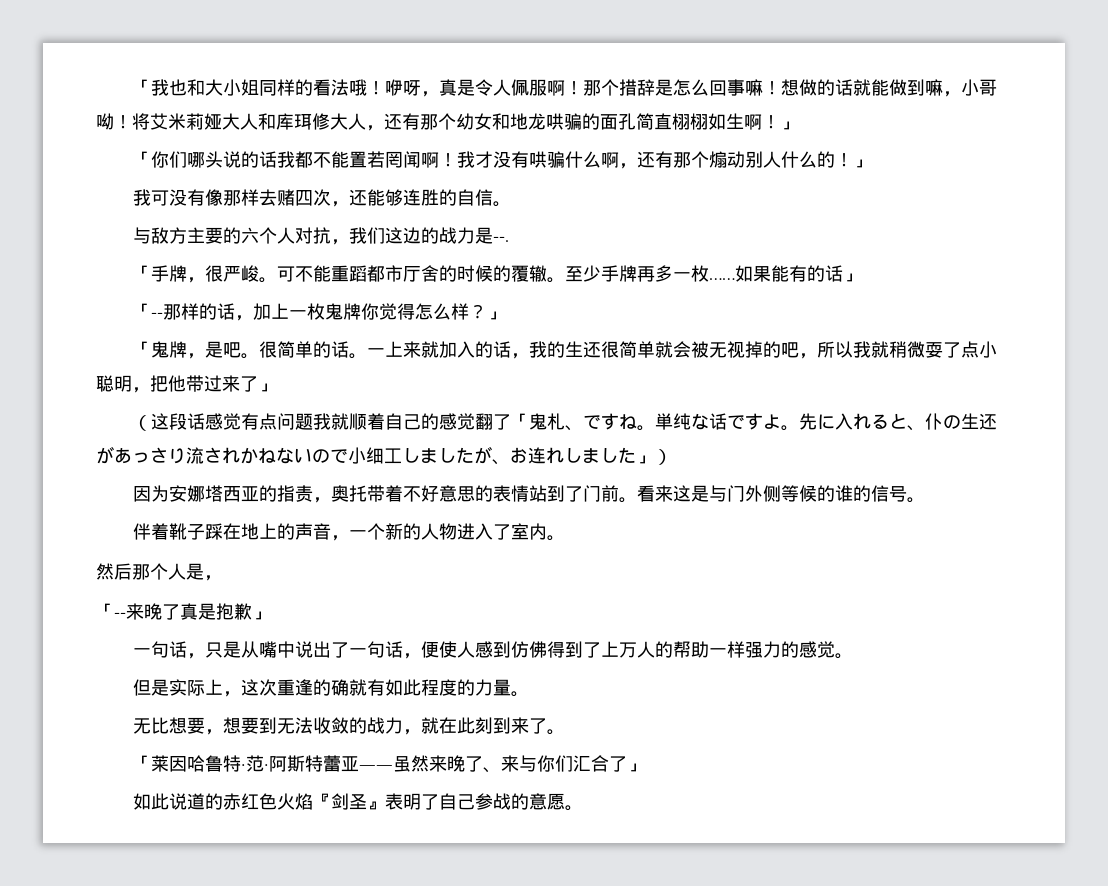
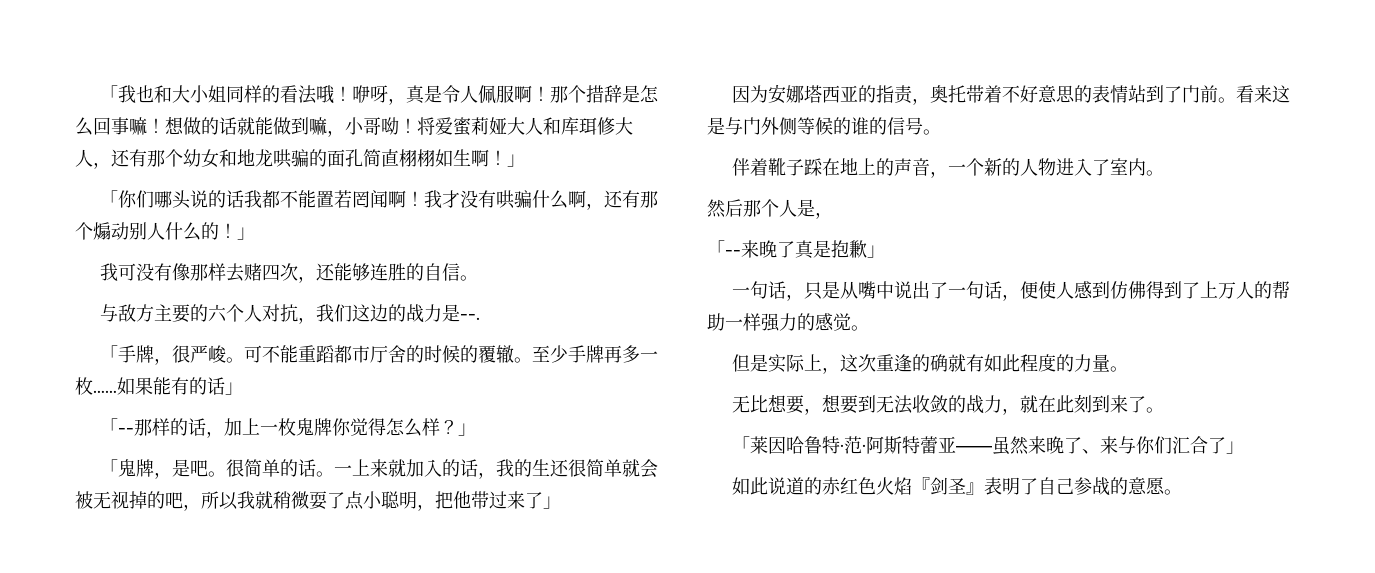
[150,113,186,130] 艾米 -> [435,117,471,136] 爱蜜
[132,413,997,431] [96,446,672,465] // （这段话感觉有点问题我就顺着自己的感觉翻了「鬼札、ですね。単纯な话ですよ。先に入れると、仆の生还があっさり流されかねないので小细工しましたが、お连れしました」） -> (561, 502) none

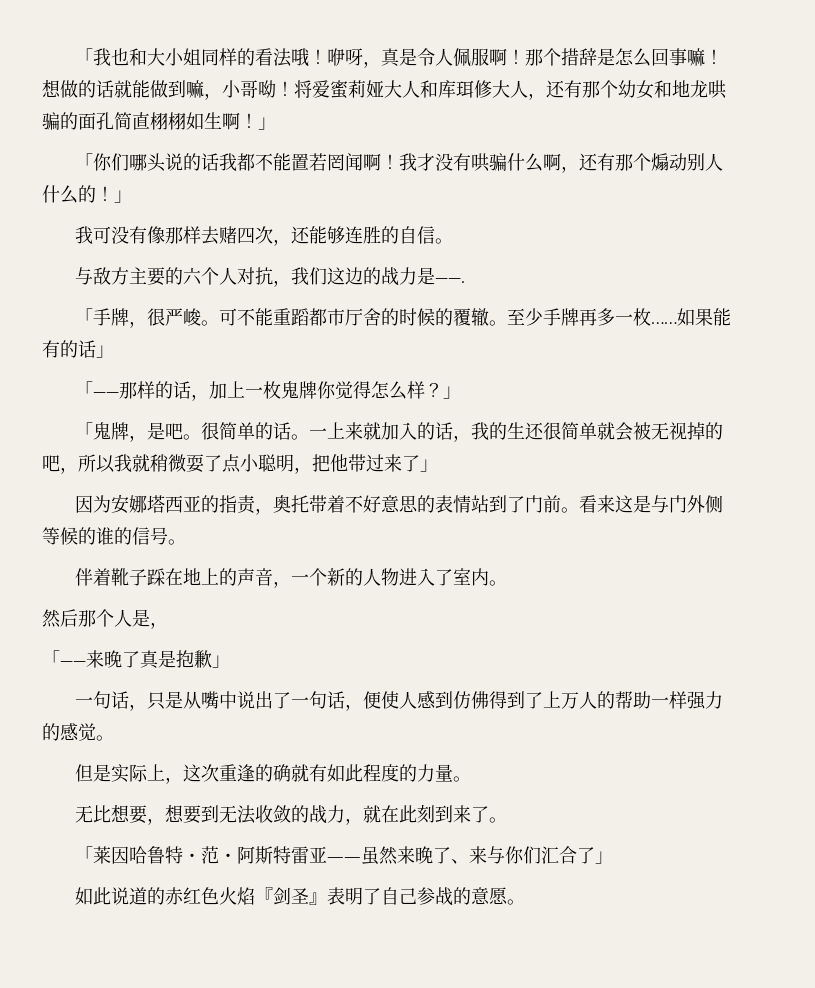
[460,314,481,320] --. -> [434,278,465,283] ——.
[118,428,135,434] -- -> [92,392,119,397] ——
[725,250,741,256] -- -> [60,661,86,666] ——
[840,436,939,454] ·范·阿斯特蕾 -> [182,846,309,864] ・范・阿斯特雷

